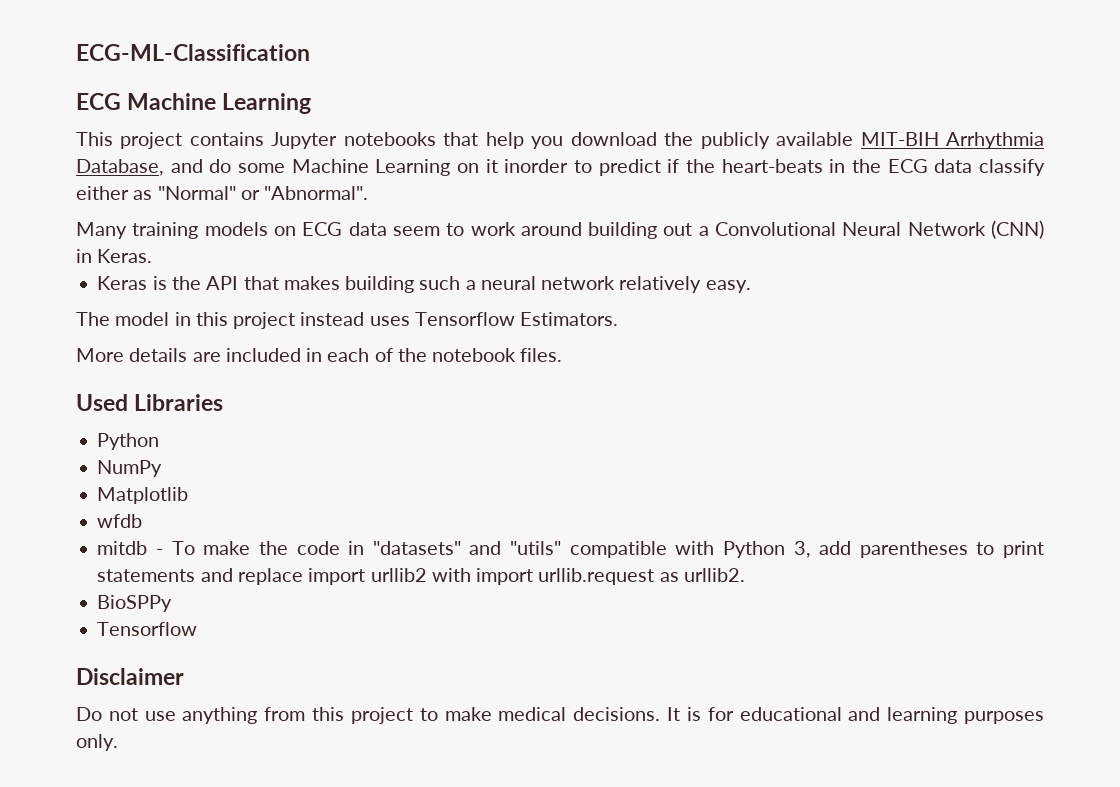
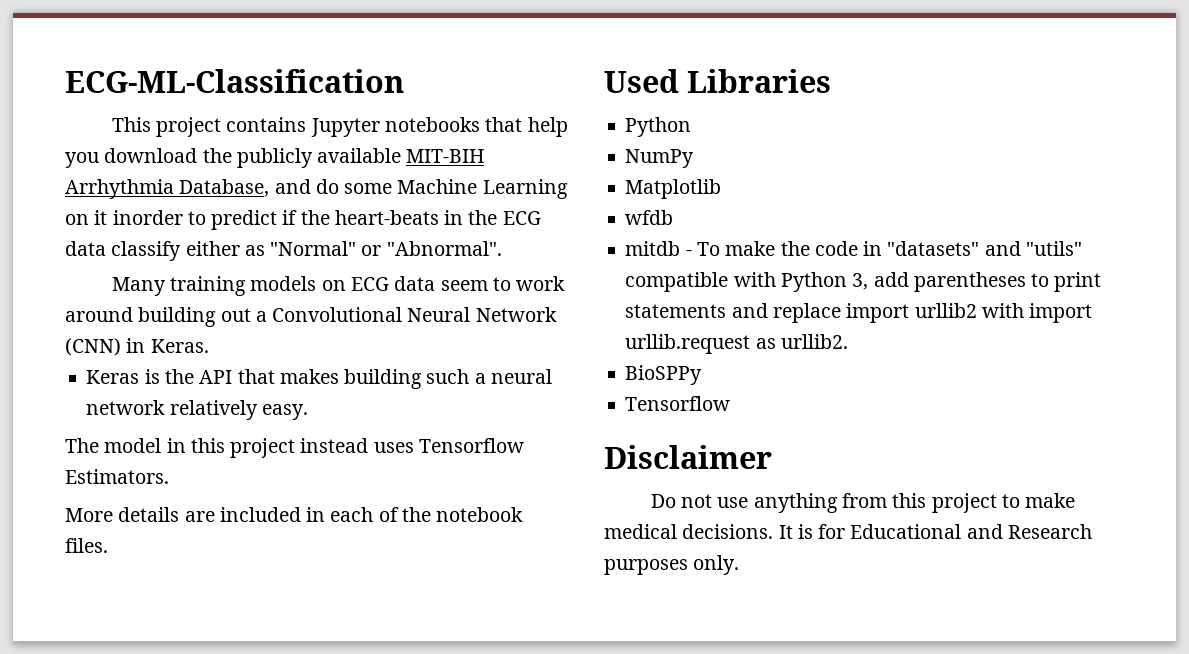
[76,93,312,114] // ECG Machine Learning -> (404, 81) none
[739,707,958,724] educational and learning -> [850,524,1092,539] Educational and Research

